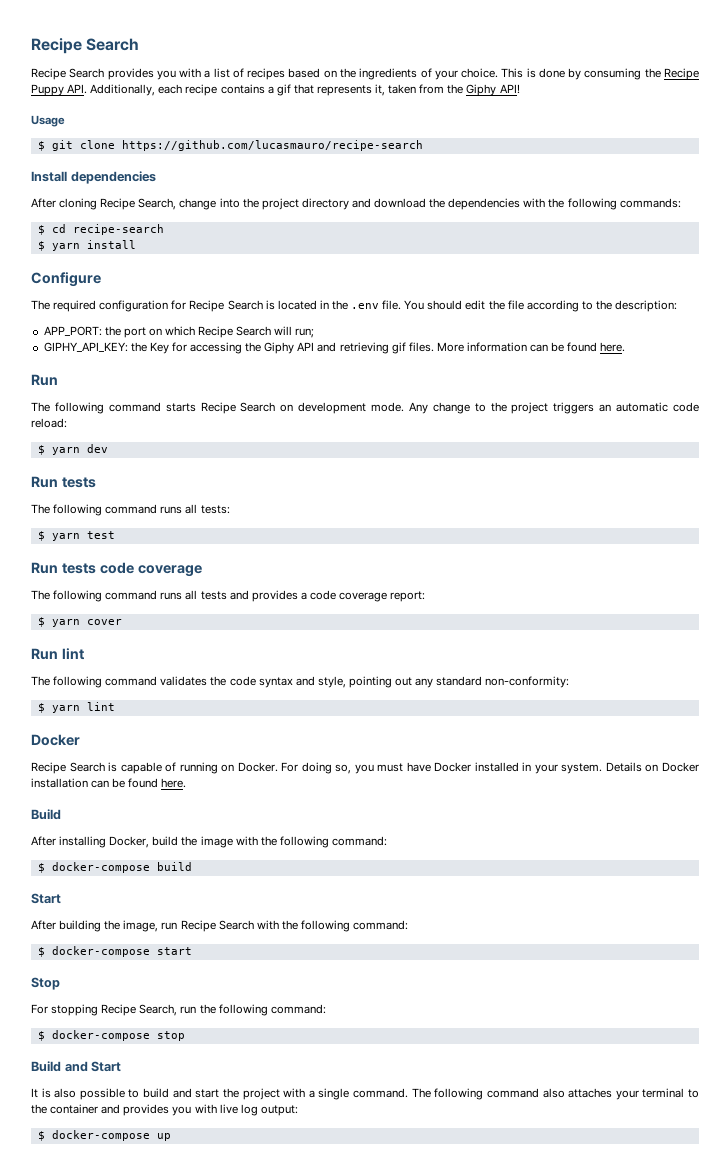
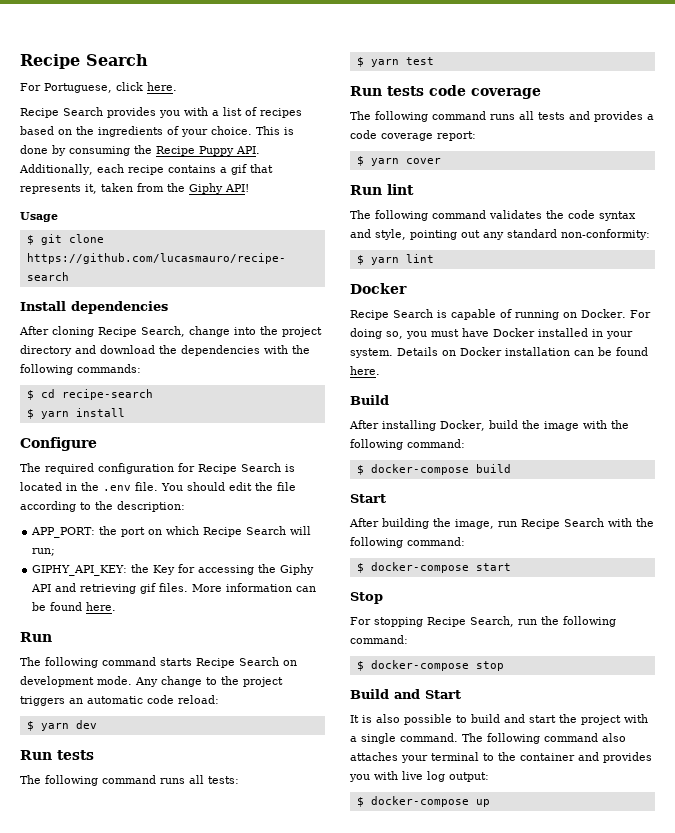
[31,38,140,54] Recipe Search -> [20,54,148,69] [20,82,177,93] Recipe Search // For Portuguese, click here.

